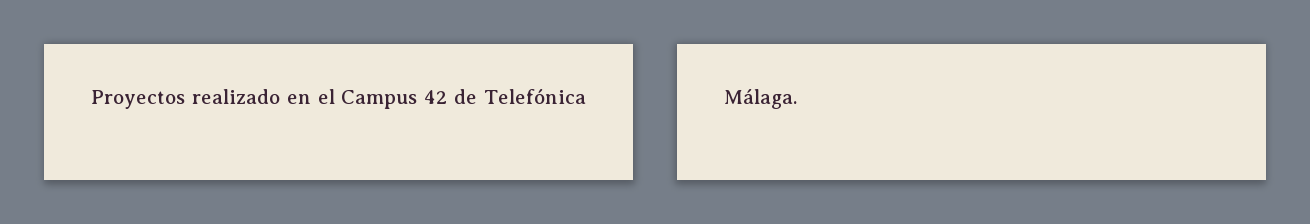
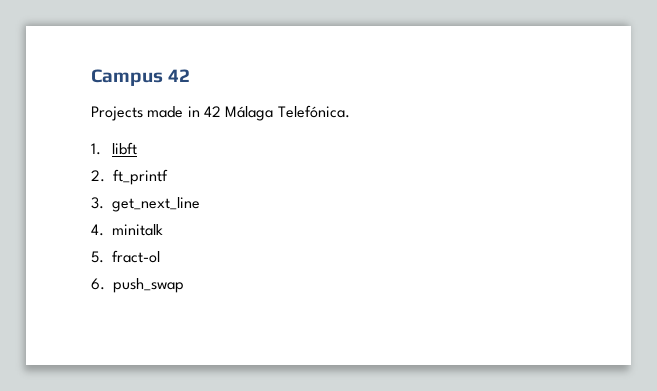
[91,88,797,109] Proyectos realizado en el Campus 42 de Telefónica Málaga. -> [91,69,191,86] [91,105,350,121] [91,142,138,155] [91,169,168,185] [91,197,201,212] [91,224,164,236] [91,250,161,263] [91,278,184,293] Campus 42 // Projects made in 42 Málaga Telefónica. // 1. libft // 2. ft_printf // 3. get_next_line // 4. minitalk // 5. fract-ol // 6. push_swap

